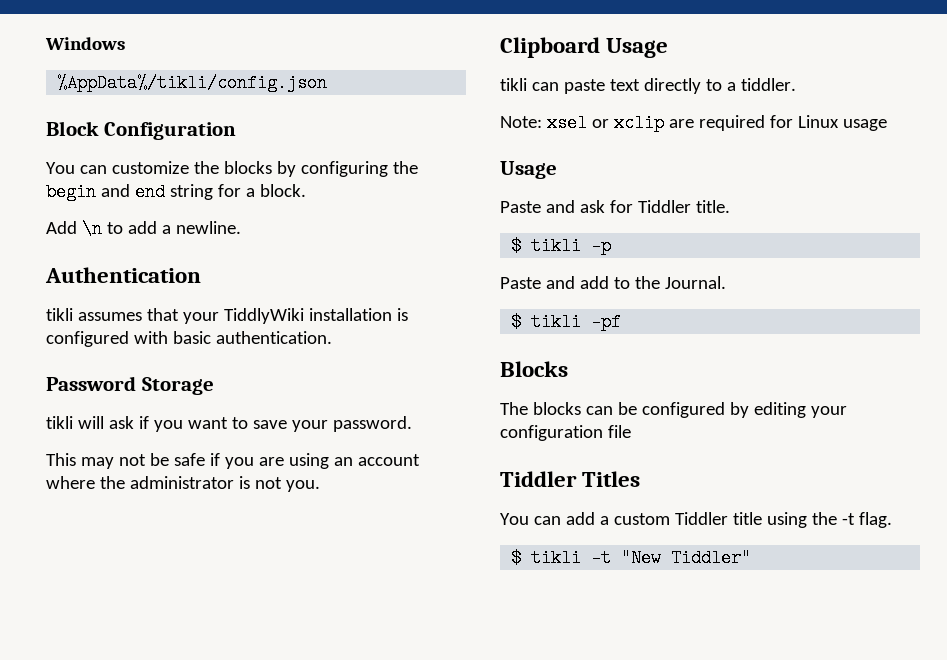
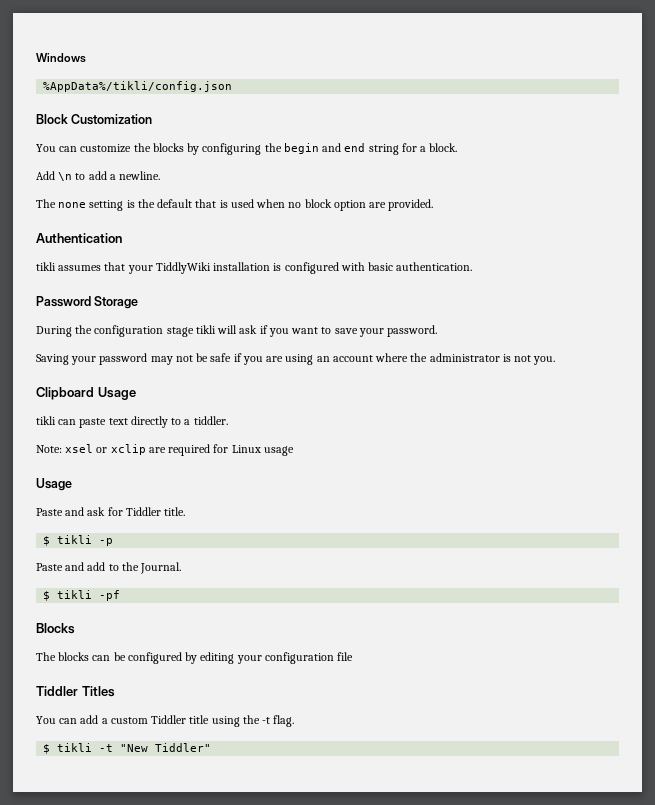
[103,122,236,140] Configuration -> [71,114,153,125] Customization
(241, 227) none -> [36,199,434,211] // The none setting is the default that is used when no block option are provided.
(214, 386) none -> [36,325,194,337] During the configuration stage
[46,453,76,466] This -> [36,353,148,365] Saving your password

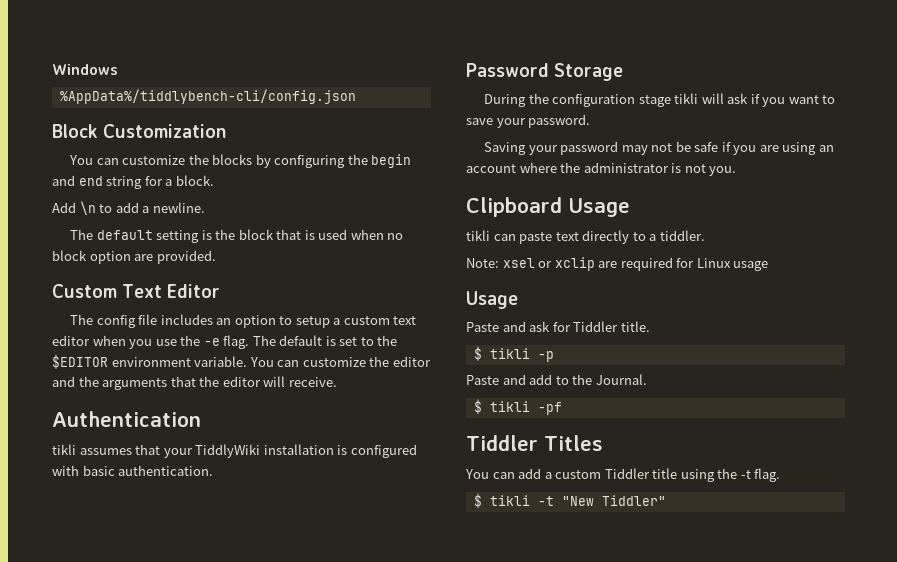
[43,81,233,92] %AppData%/tikli/config.json -> [59,89,356,104] %AppData%/tiddlybench-cli/config.json
[36,199,87,208] The none -> [70,229,153,240] The default
[157,199,193,208] default -> [238,229,274,240] block
(434, 205) none -> [52,284,221,298] [70,314,417,328] [52,335,398,349] [52,354,431,369] [52,376,337,390] // Custom Text Editor // The config file includes an option to setup a custom text editor when you use the -e flag. The default is set to the $EDITOR environment variable. You can customize the editor and the arguments that the editor will receive.
[36,623,75,634] [36,652,354,664] // Blocks // The blocks can be configured by editing your configuration file -> (562, 408) none

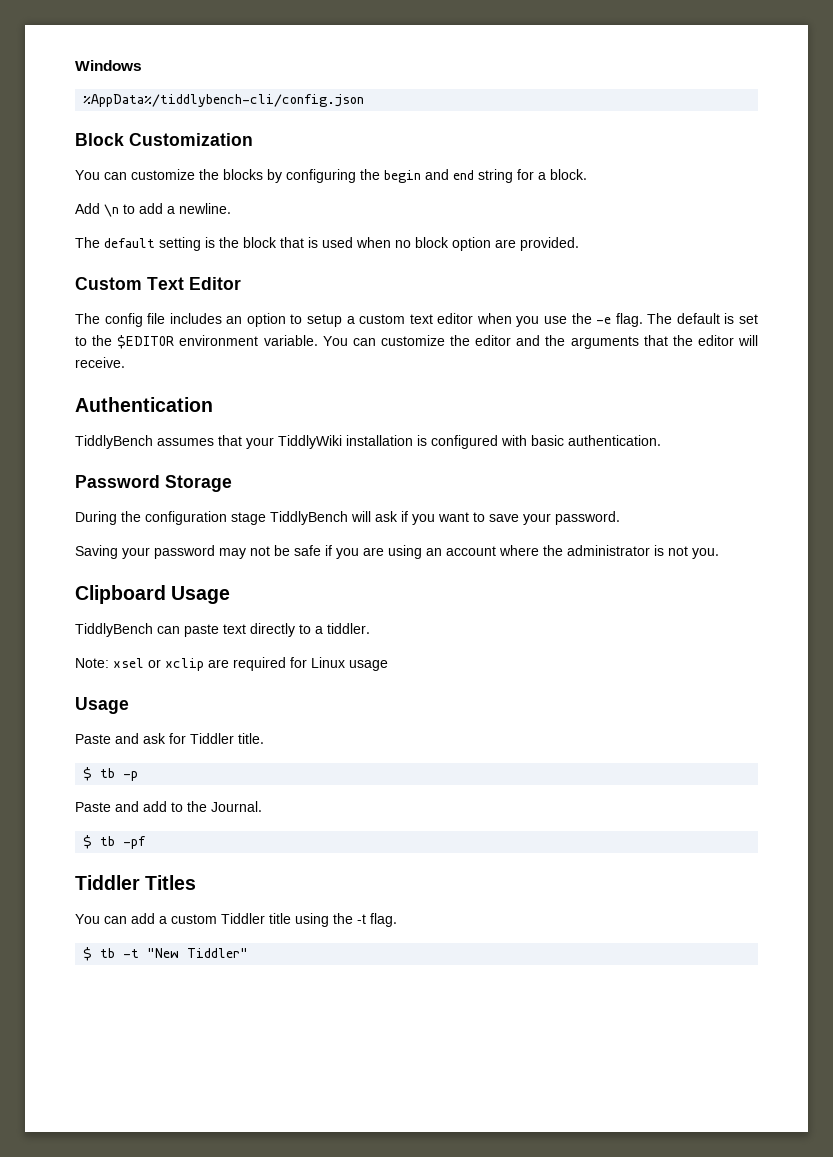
[52,444,76,455] tikli -> [75,435,153,449] TiddlyBench
[674,93,699,104] tikli -> [270,511,348,525] TiddlyBench
[466,230,490,241] tikli -> [75,623,153,637] TiddlyBench
[489,348,530,359] tikli -> [100,768,116,778] tb
[489,401,530,412] tikli -> [100,836,116,846] tb
[489,495,530,506] tikli -> [100,948,116,958] tb

